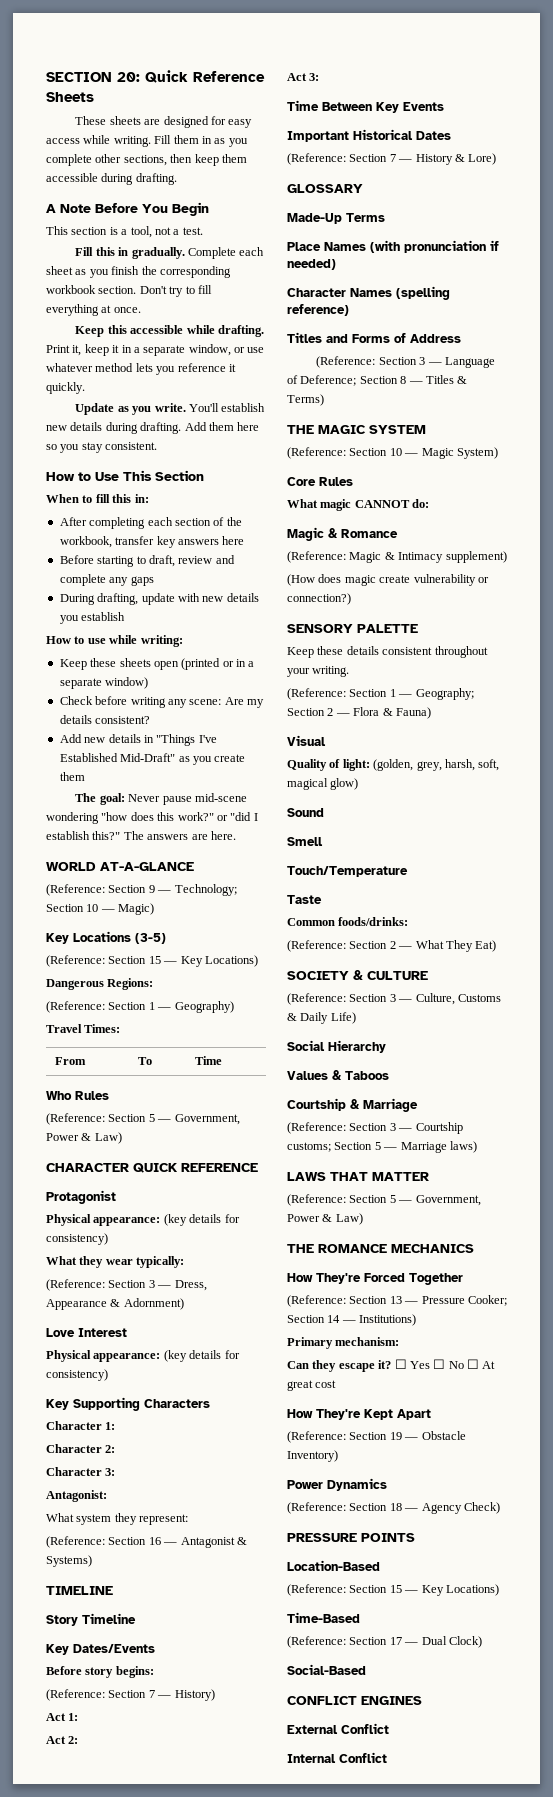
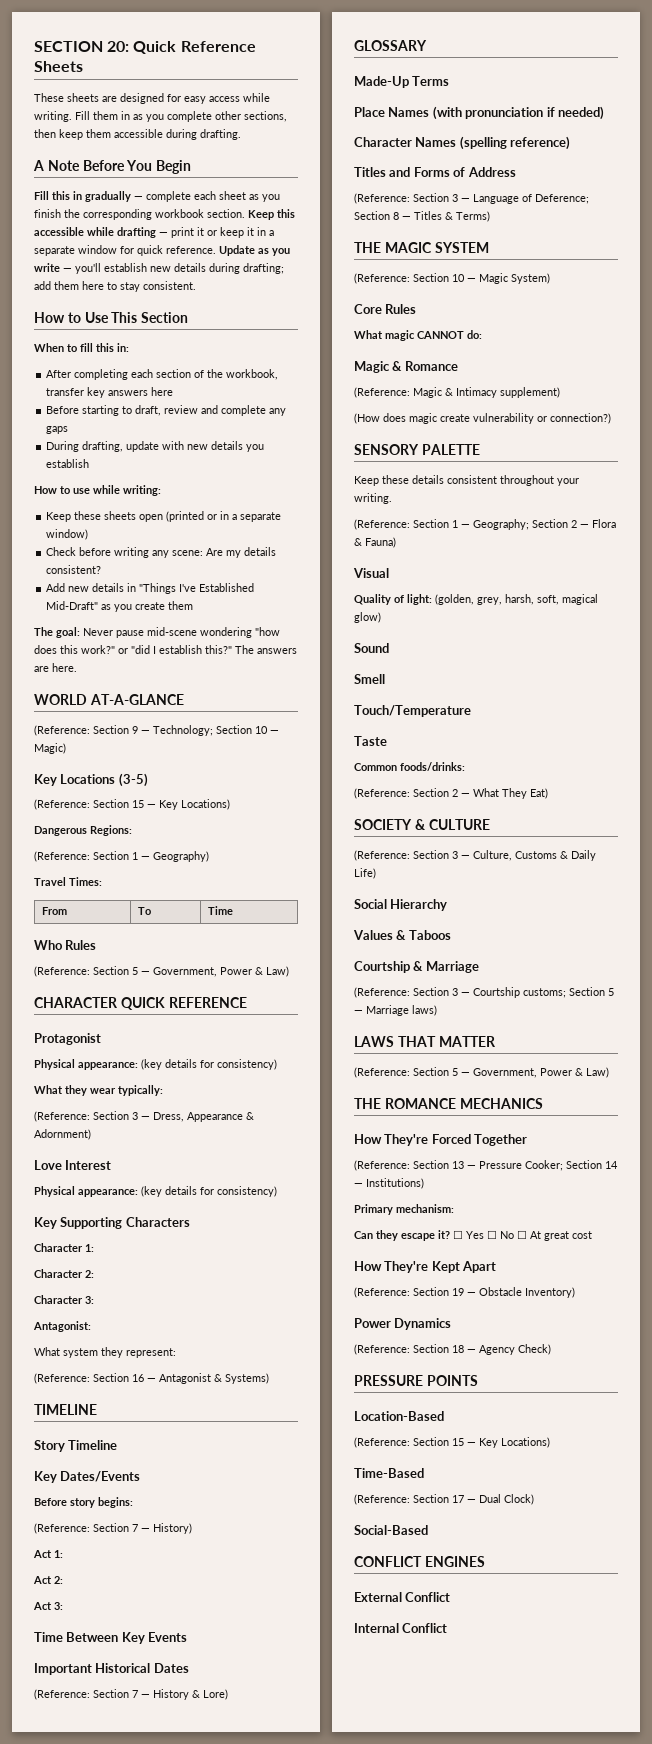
[46,226,203,238] // This section is a tool, not a test. -> (192, 167) none
[131,247,236,259] gradually. Complete -> [85,191,191,202] gradually — complete
[139,285,212,297] [46,304,141,316] [75,325,264,337] [46,345,82,356] Don't try to fill everything at once. // Keep this accessible while drafting. Print it, -> [248,209,295,220] [34,227,217,238] Keep this accessible while drafting — print it or
[188,344,265,356] [46,363,236,375] [46,382,85,394] [75,403,266,415] [46,422,260,434] [46,444,80,453] window, or use whatever method lets you reference it quickly. // Update as you write. You'll establish new details during drafting. Add them here so you -> [78,245,290,256] [34,263,284,274] [34,281,117,290] window for quick reference. Update as you write — you'll establish new details during drafting; add them here to

